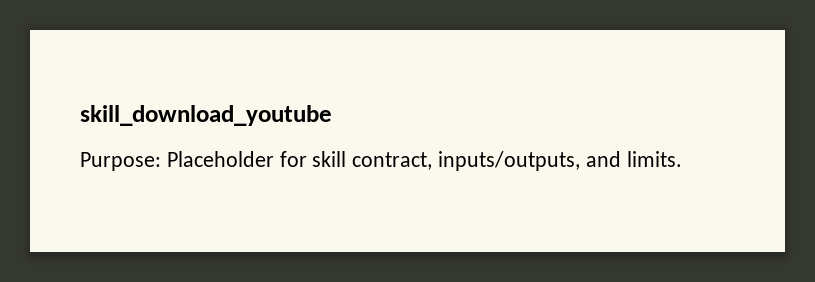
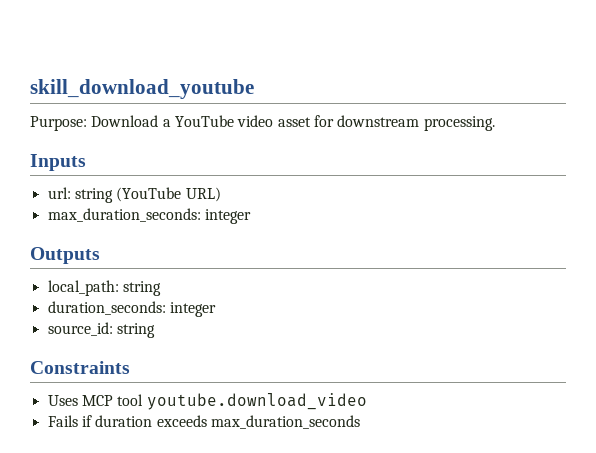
[166,151,682,171] Placeholder for skill contract, inputs/outputs, and limits. -> [91,115,495,131] [30,154,86,171] [47,187,221,203] [47,208,251,224] [30,247,100,264] [47,280,161,296] [47,301,216,317] [47,322,155,338] [30,361,130,374] [47,393,367,410] [47,415,360,429] Download a YouTube video asset for downstream processing. // Inputs // url: string (YouTube URL) // max_duration_seconds: integer // Outputs // local_path: string // duration_seconds: integer // source_id: string // Constraints // Uses MCP tool youtube.download_video // Fails if duration exceeds max_duration_seconds

